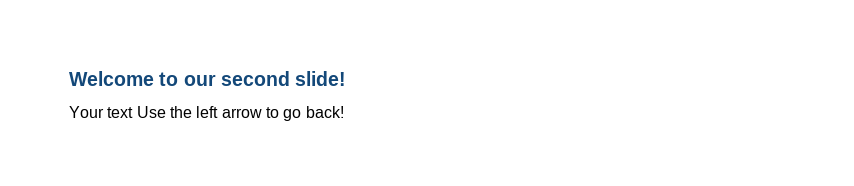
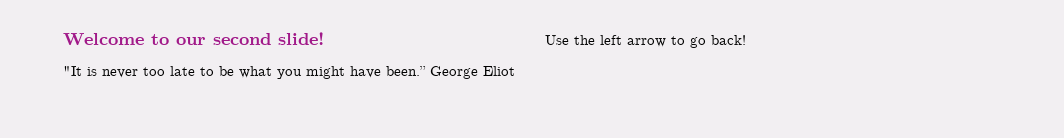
[69,106,134,118] Your text -> [63,66,515,79] "It is never too late to be what you might have been.” George Eliot

